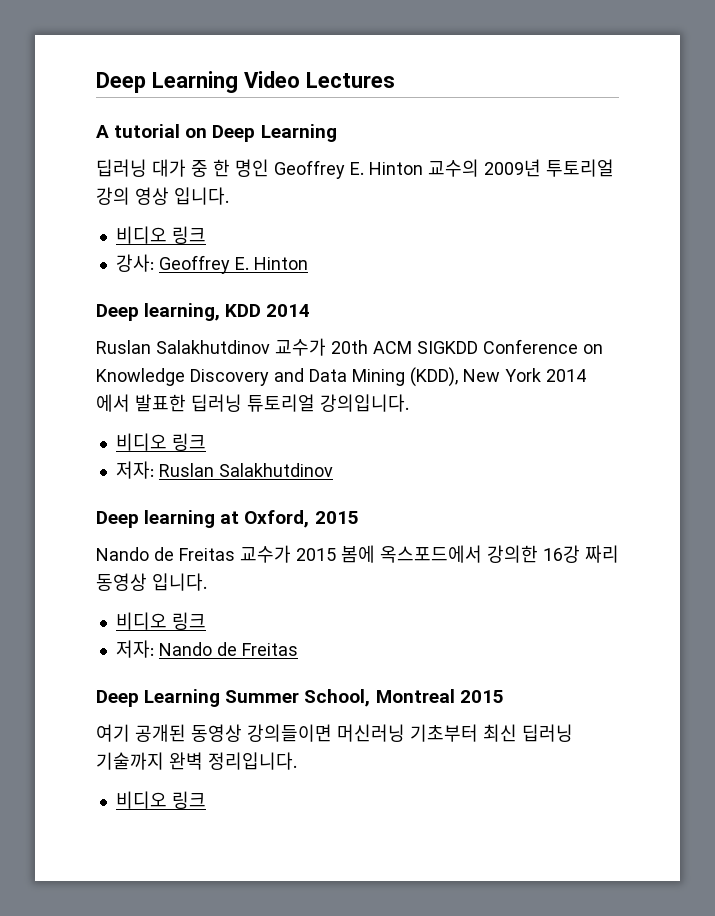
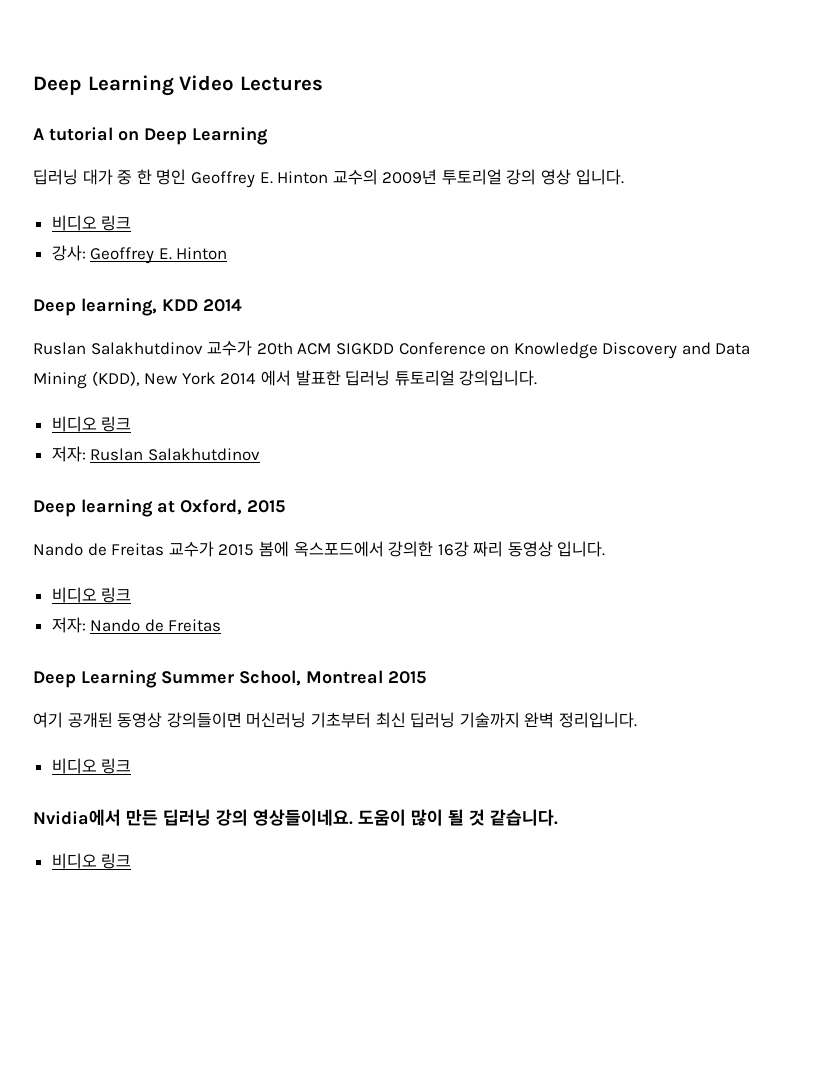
(206, 800) none -> [33,809,558,826] [51,853,132,869] // Nvidia에서 만든 딥러닝 강의 영상들이네요. 도움이 많이 될 것 같습니다. // 비디오 링크

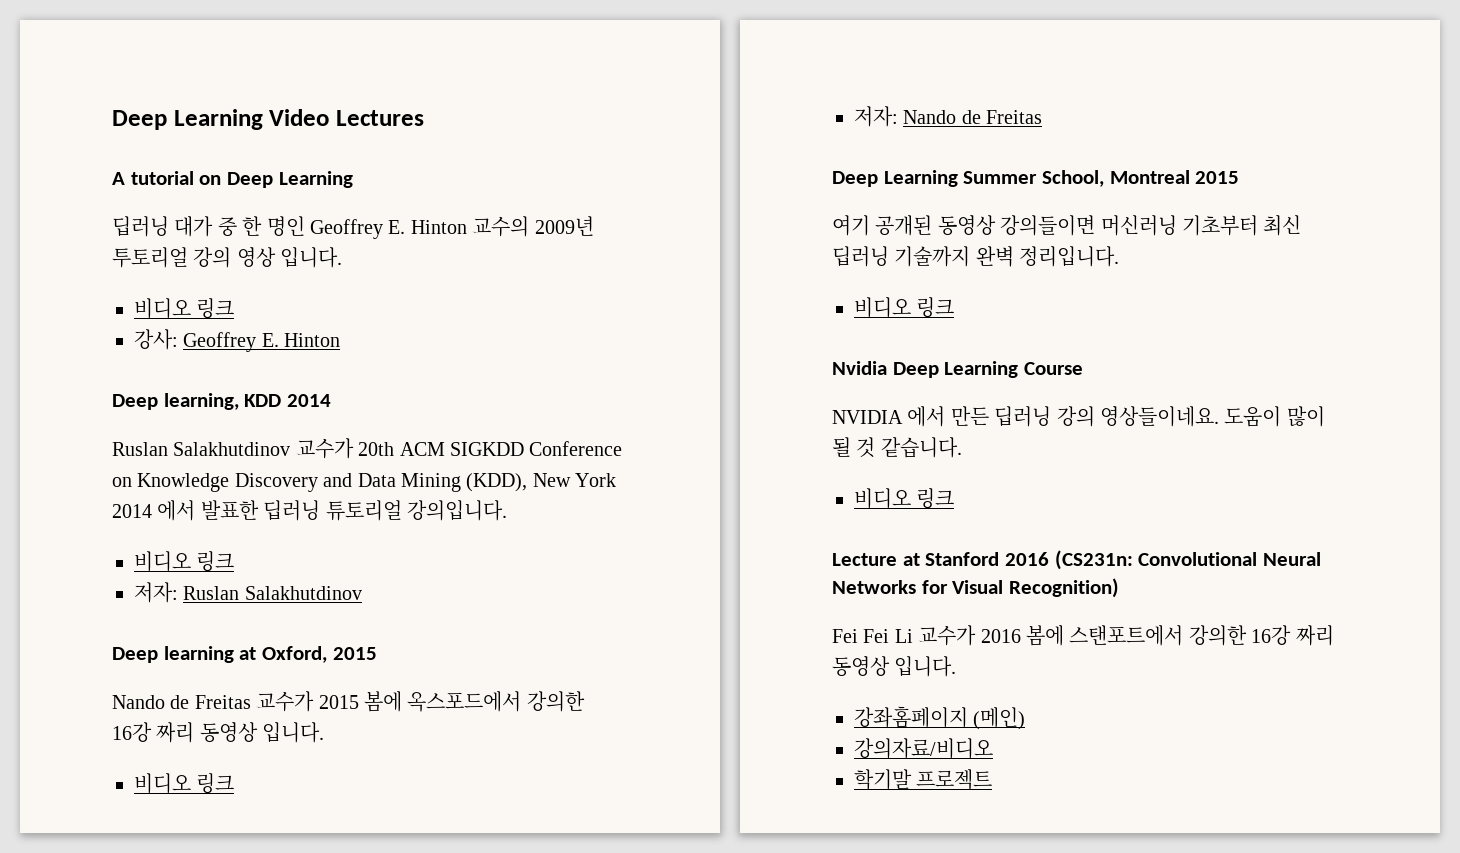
[33,809,121,826] Nvidia에서 -> [832,361,1084,378] [832,406,946,427] Nvidia Deep Learning Course // NVIDIA 에서
(132, 861) none -> [832,550,1322,570] [832,578,1120,598] [832,625,1334,646] [832,656,957,677] [854,706,1026,730] [854,738,993,759] [854,769,993,790] // Lecture at Stanford 2016 (CS231n: Convolutional Neural Networks for Visual Recognition) // Fei Fei Li 교수가 2016 봄에 스탠포트에서 강의한 16강 짜리 동영상 입니다. // 강좌홈페이지 (메인) // 강의자료/비디오 // 학기말 프로젝트

